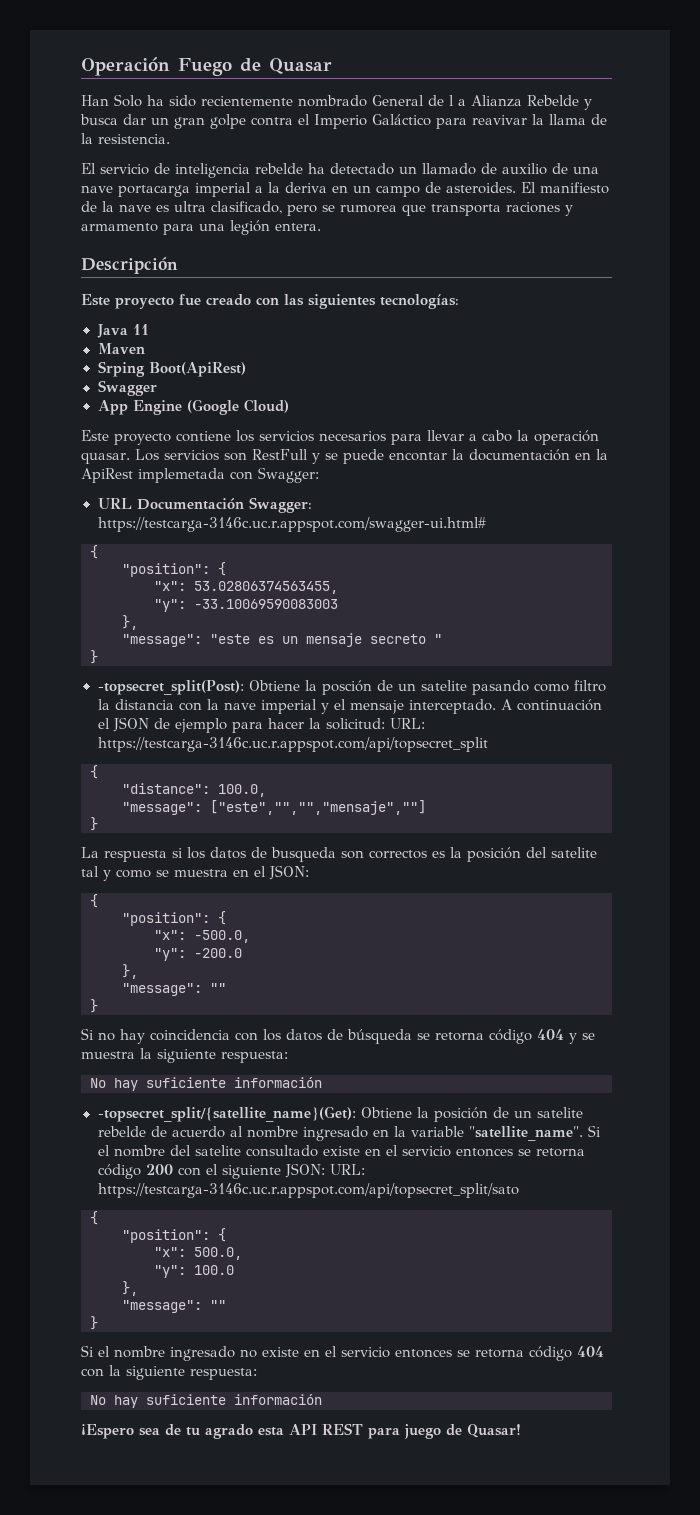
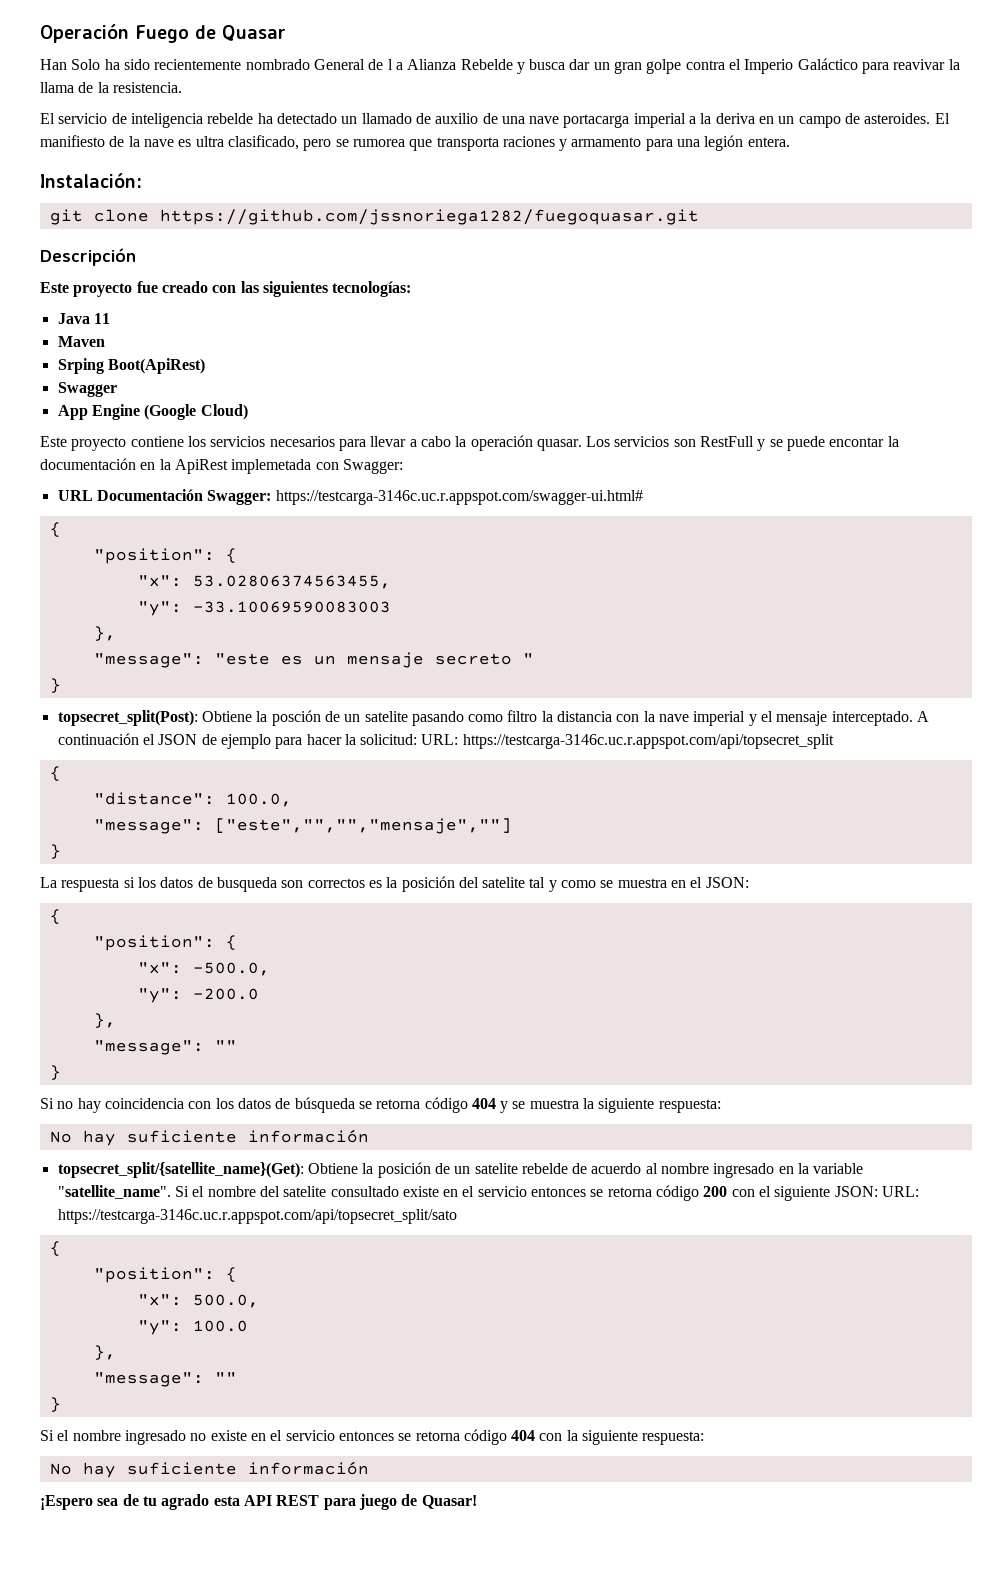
(321, 227) none -> [40,173,142,188] [49,209,699,225] // Instalación: // git clone https://github.com/jssnoriega1282/fuegoquasar.git
[97,680,244,695] -topsecret_split(Post): -> [57,710,198,726] topsecret_split(Post):
[97,1106,356,1122] -topsecret_split/{satellite_name}(Get): -> [57,1162,304,1178] topsecret_split/{satellite_name}(Get):

